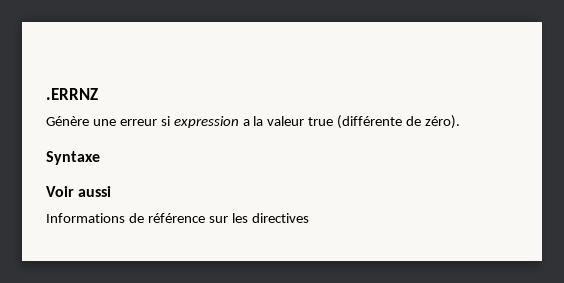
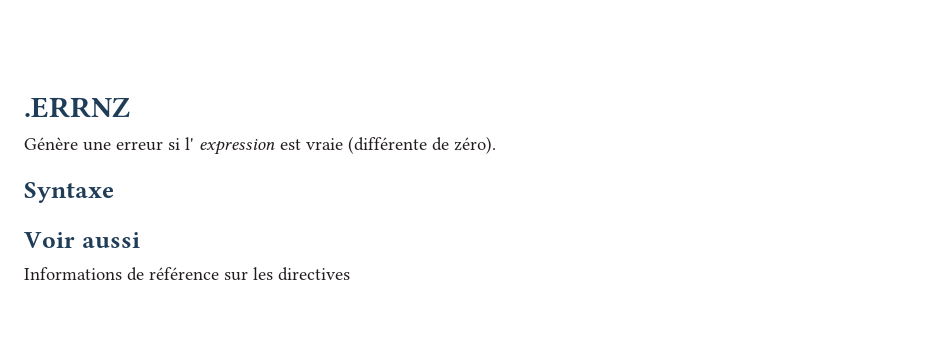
[173,116,334,128] expression a la valeur true -> [185,137,343,155] l' expression est vraie

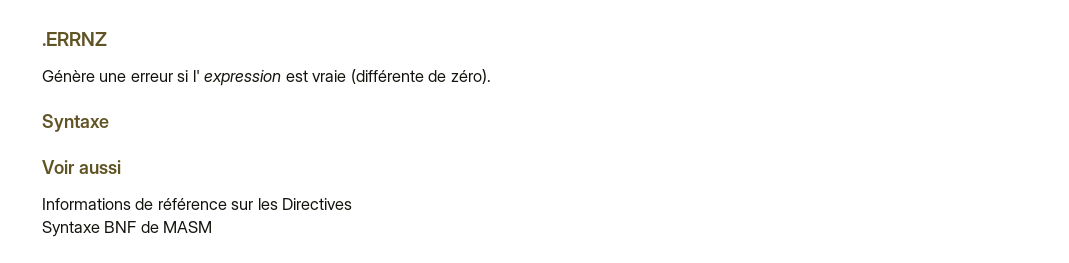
[278,267,350,281] directives -> [282,198,353,210] [42,221,213,237] Directives // Syntaxe BNF de MASM

